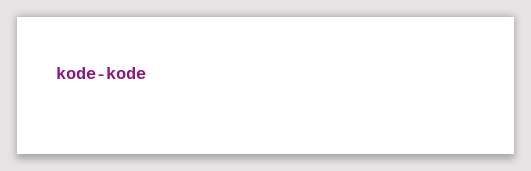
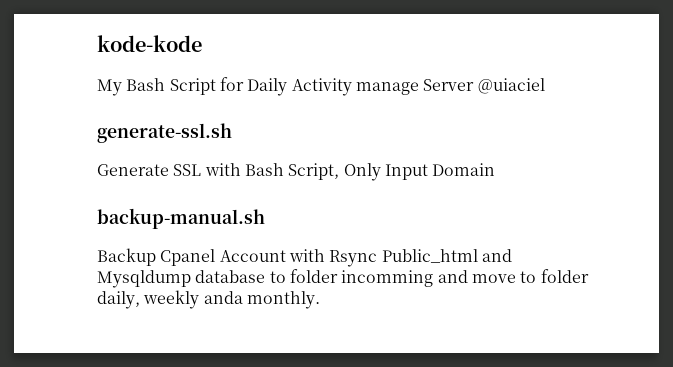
(146, 73) none -> [97,77,545,96] [97,123,232,143] [97,163,496,181] [97,208,265,229] [97,248,512,267] [97,269,589,288] [97,290,320,309] // My Bash Script for Daily Activity manage Server @uiaciel // generate-ssl.sh // Generate SSL with Bash Script, Only Input Domain // backup-manual.sh // Backup Cpanel Account with Rsync Public_html and Mysqldump database to folder incomming and move to folder daily, weekly anda monthly.

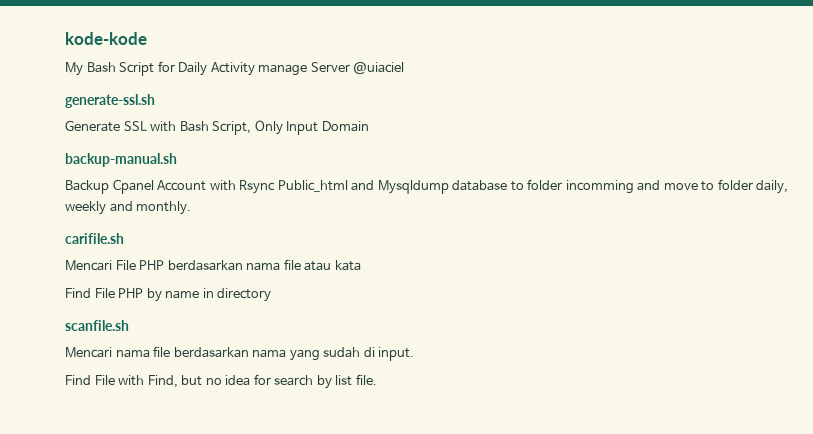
[203,291,243,304] anda -> [109,201,133,212] and
(320, 300) none -> [65,233,124,244] [65,259,361,271] [65,288,272,302] [65,320,129,331] [65,346,415,361] [65,374,377,389] // carifile.sh // Mencari File PHP berdasarkan nama file atau kata // Find File PHP by name in directory // scanfile.sh // Mencari nama file berdasarkan nama yang sudah di input. // Find File with Find, but no idea for search by list file.

